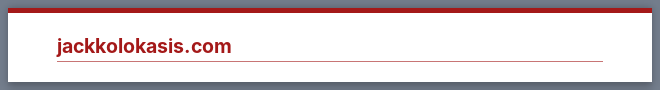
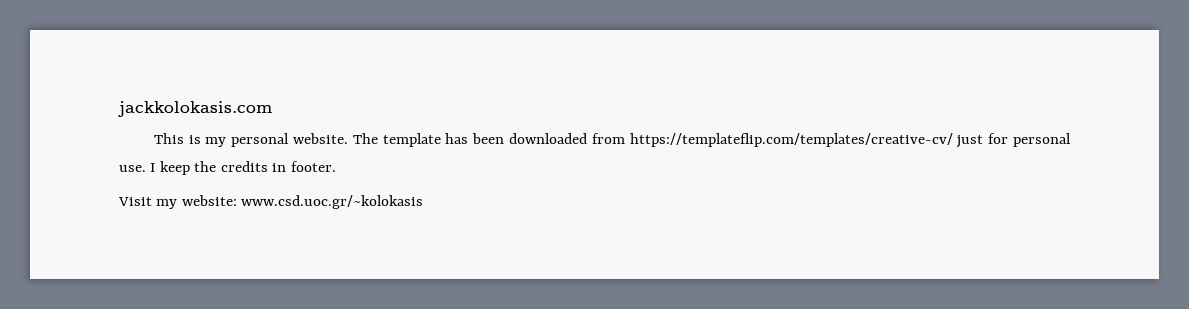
(232, 47) none -> [153,133,1071,148] [119,161,336,175] [118,195,424,209] // This is my personal website. The template has been downloaded from https://templateflip.com/templates/creative-cv/ just for personal use. I keep the credits in footer. // Visit my website: www.csd.uoc.gr/~kolokasis

